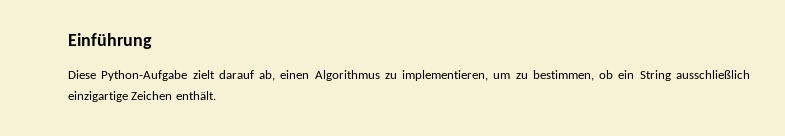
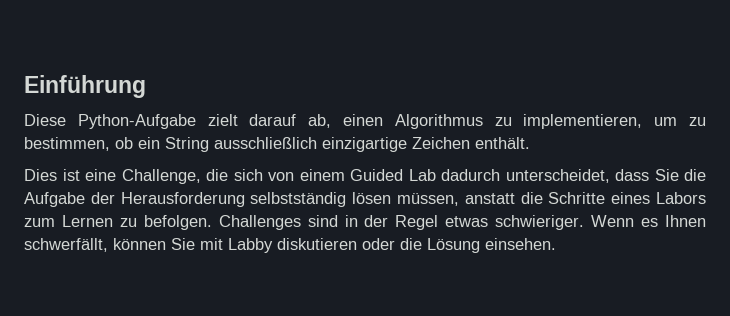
(216, 95) none -> [24,169,706,184] [24,192,706,207] [24,215,706,230] [24,238,556,253] // Dies ist eine Challenge, die sich von einem Guided Lab dadurch unterscheidet, dass Sie die Aufgabe der Herausforderung selbstständig lösen müssen, anstatt die Schritte eines Labors zum Lernen zu befolgen. Challenges sind in der Regel etwas schwieriger. Wenn es Ihnen schwerfällt, können Sie mit Labby diskutieren oder die Lösung einsehen.

